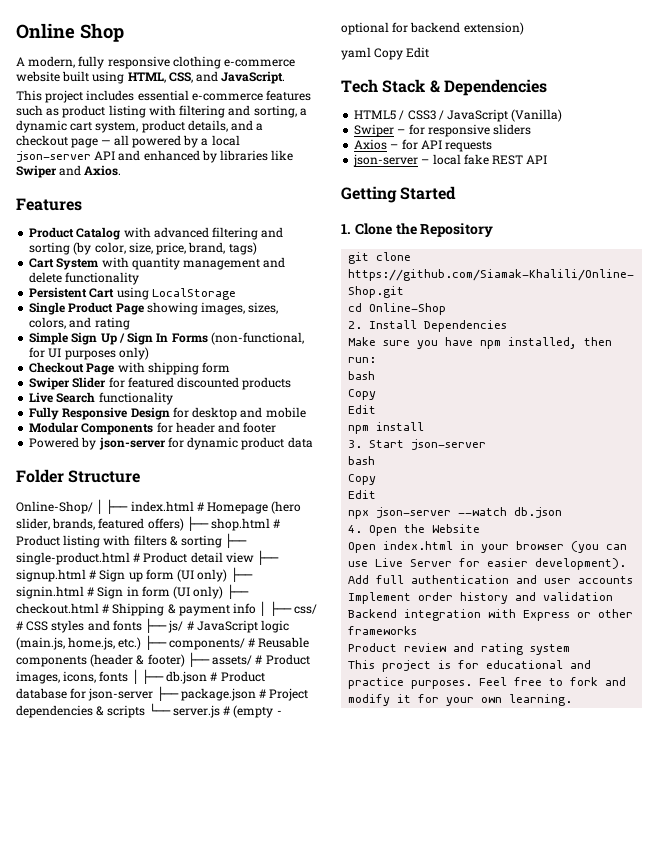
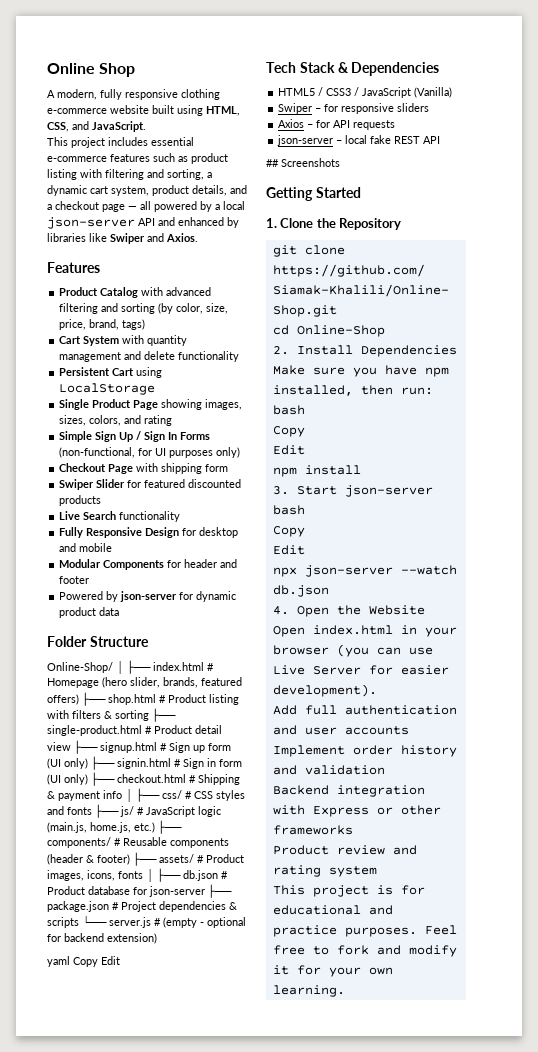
(548, 159) none -> [266,158,340,167] // ## Screenshots

